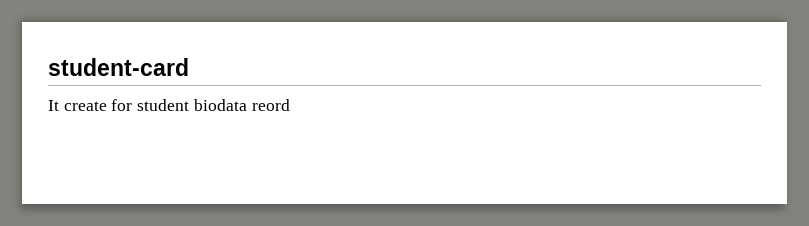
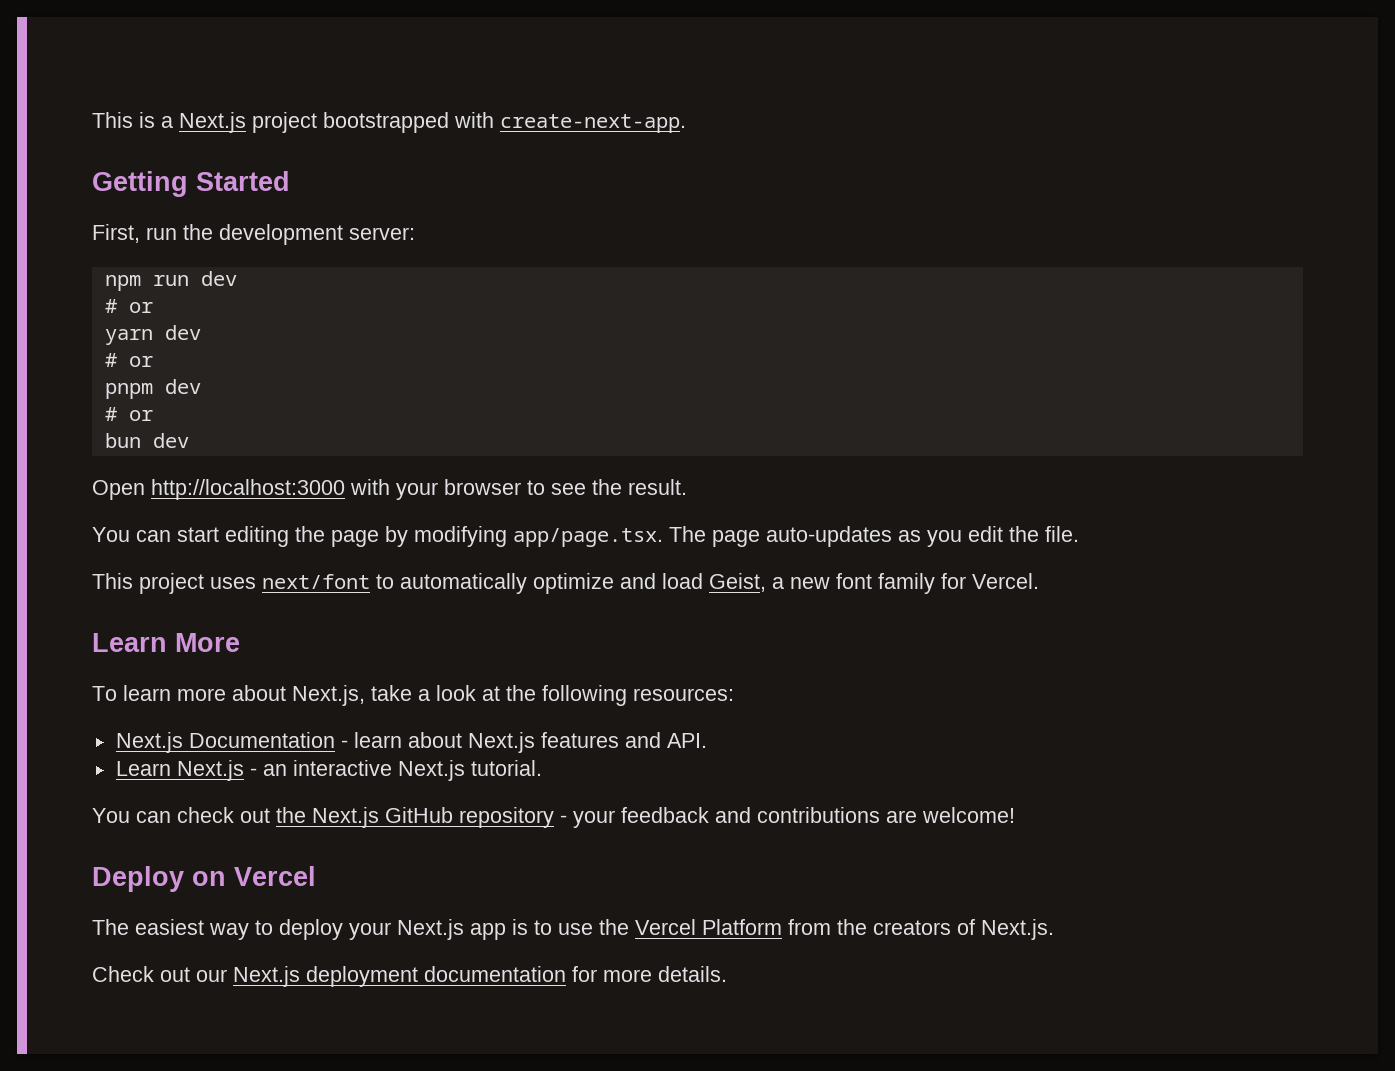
[48,58,189,76] [48,99,290,111] student-card // It create for student biodata reord -> [92,112,686,133] [92,171,290,197] [92,224,415,245] [104,271,237,291] [104,299,153,313] [104,325,201,345] [104,353,153,367] [104,379,201,399] [104,407,153,421] [104,433,189,448] [92,479,687,500] [92,526,1079,547] [92,573,1039,594] [92,633,240,652] [92,685,734,706] [115,732,707,753] [115,760,542,781] [92,807,1015,828] [92,866,316,892] [92,919,1054,940] [92,966,727,987] This is a Next.js project bootstrapped with create-next-app. // Getting Started // First, run the development server: // npm run dev // # or // yarn dev // # or // pnpm dev // # or // bun dev // Open http://localhost:3000 with your browser to see the result. // You can start editing the page by modifying app/page.tsx. The page auto-updates as you edit the file. // This project uses next/font to automatically optimize and load Geist, a new font family for Vercel. // Learn More // To learn more about Next.js, take a look at the following resources: // Next.js Documentation - learn about Next.js features and API. // Learn Next.js - an interactive Next.js tutorial. // You can check out the Next.js GitHub repository - your feedback and contributions are welcome! // Deploy on Vercel // The easiest way to deploy your Next.js app is to use the Vercel Platform from the creators of Next.js. // Check out our Next.js deployment documentation for more details.

